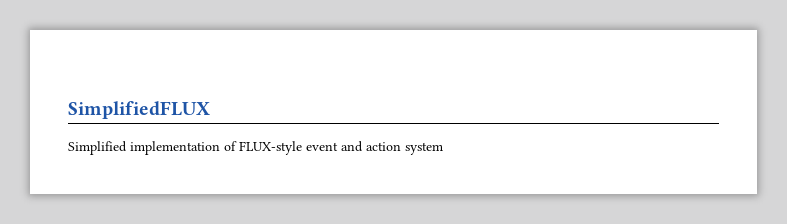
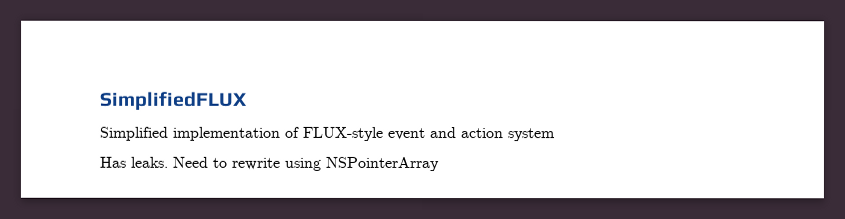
(443, 148) none -> [99,156,439,172] // Has leaks. Need to rewrite using NSPointerArray

